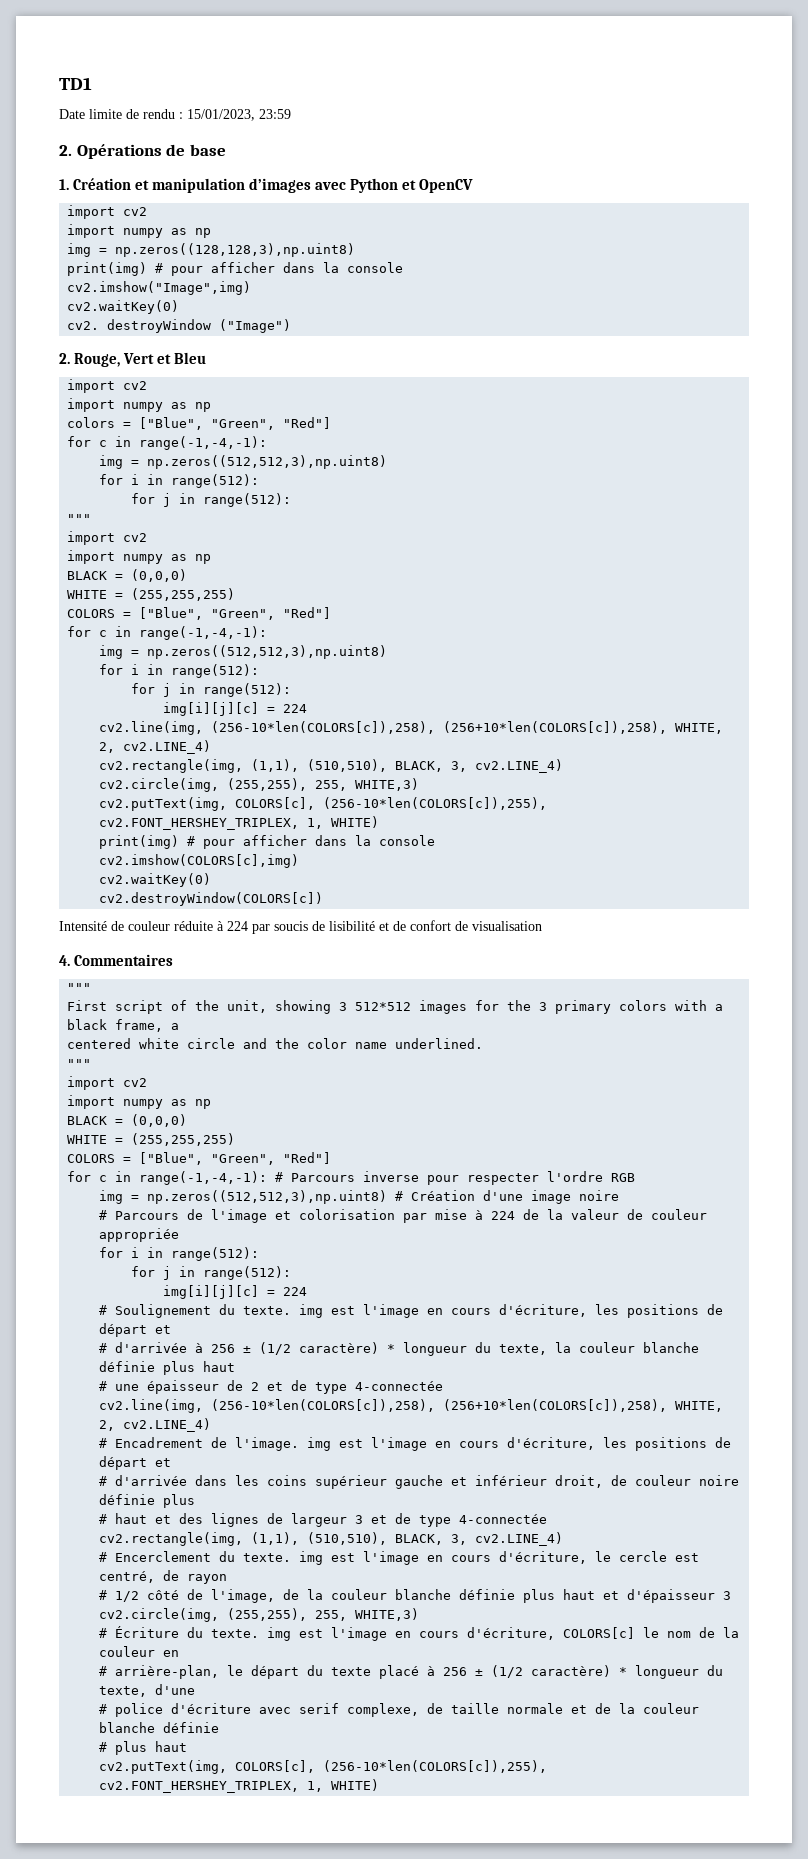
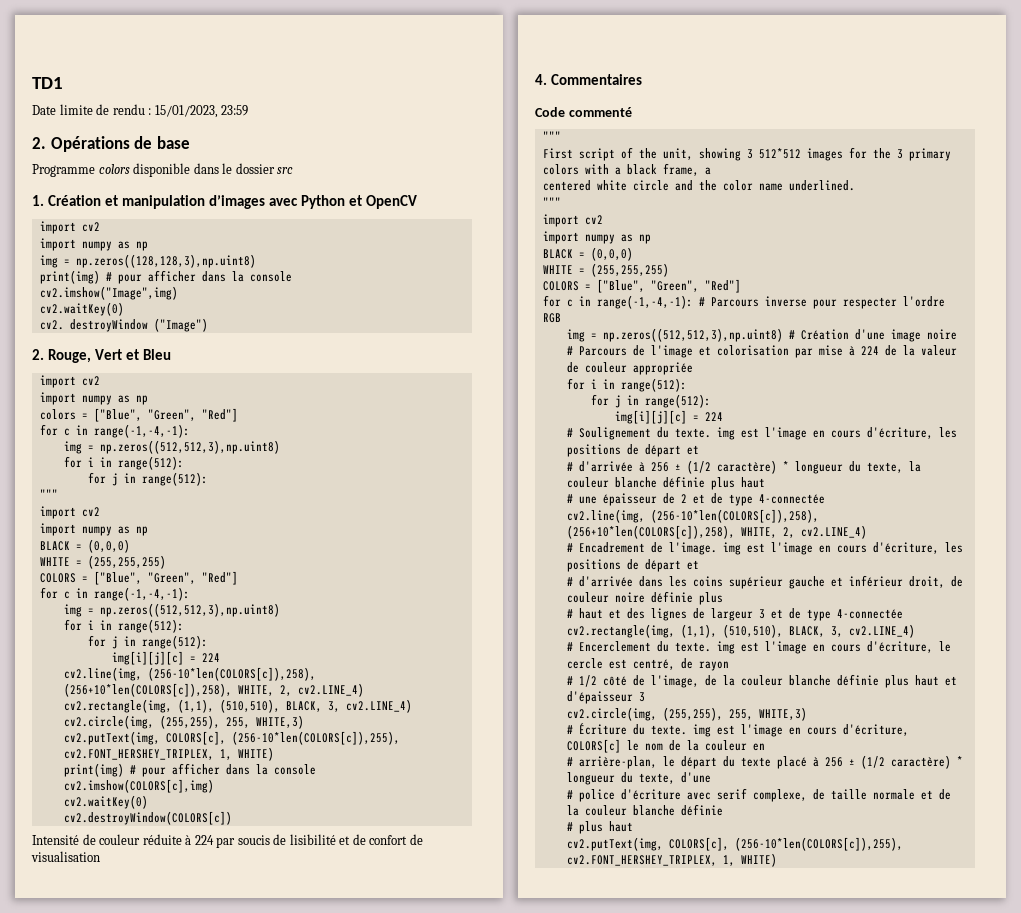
(226, 150) none -> [32,163,294,177] // Programme colors disponible dans le dossier src
(174, 960) none -> [535,107,632,117] // Code commenté

